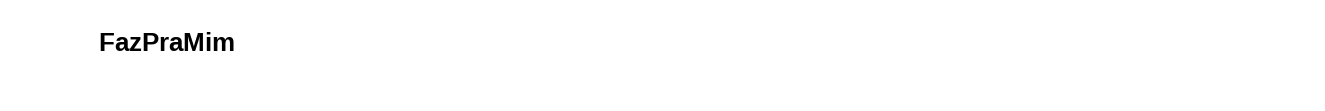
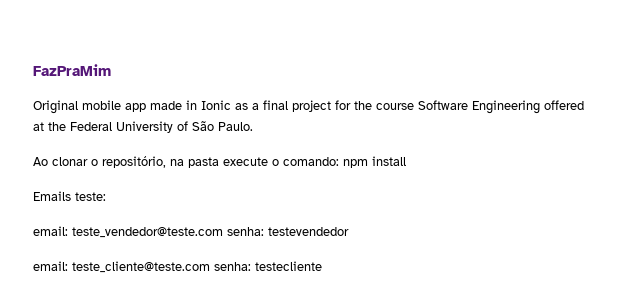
(235, 41) none -> [33,100,584,114] [33,121,253,133] [33,156,406,168] [33,191,106,201] [33,226,349,238] [33,261,322,273] // Original mobile app made in Ionic as a final project for the course Software Engineering offered at the Federal University of São Paulo. // Ao clonar o repositório, na pasta execute o comando: npm install // Emails teste: // email: teste_vendedor@teste.com senha: testevendedor // email: teste_cliente@teste.com senha: testecliente

